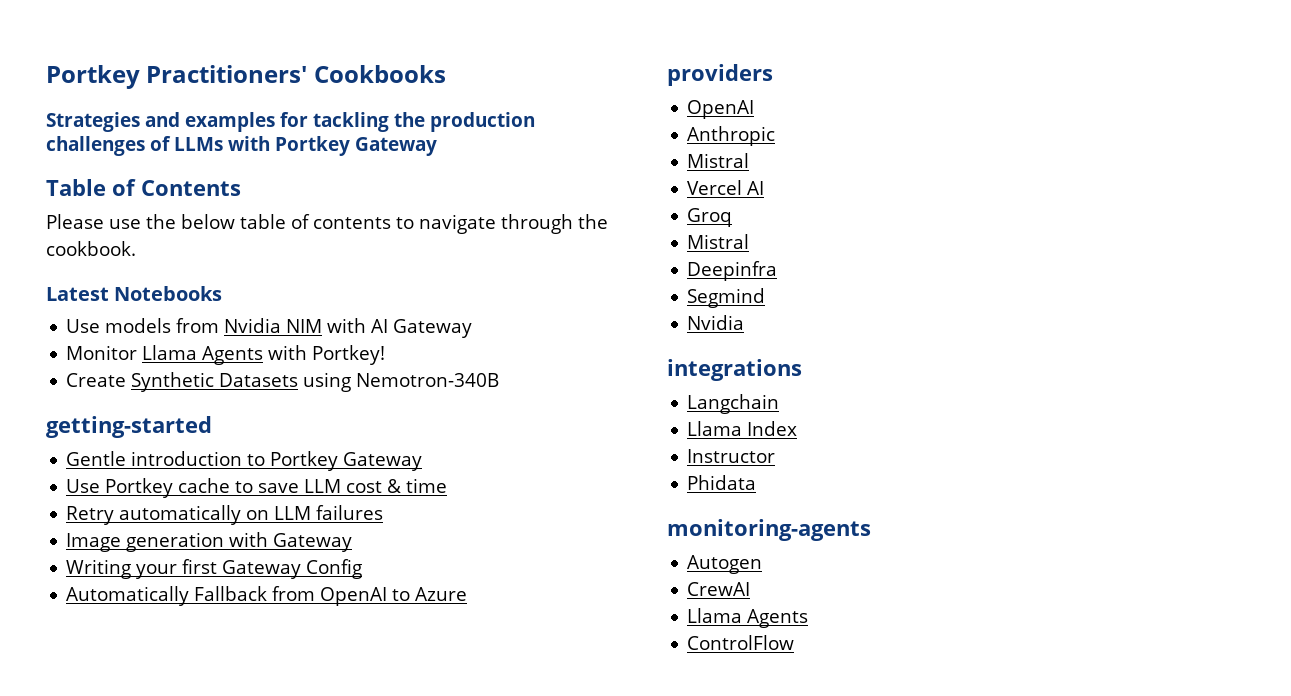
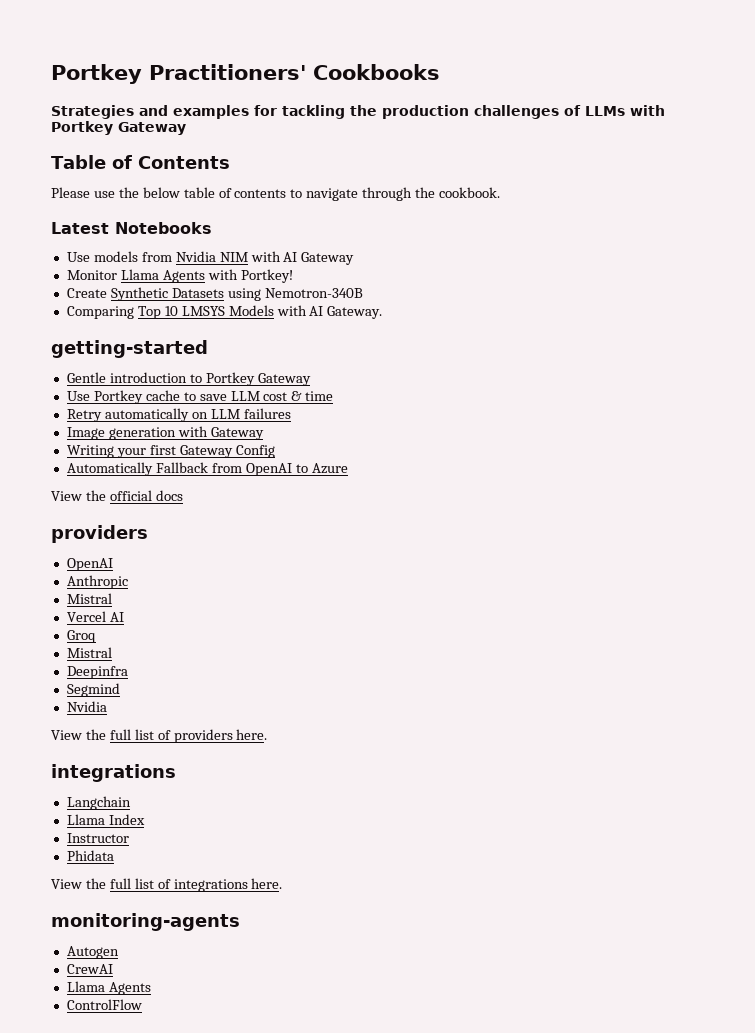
(500, 380) none -> [66,305,383,319] // Comparing Top 10 LMSYS Models with AI Gateway.
(468, 594) none -> [51,490,183,501] // View the official docs
(745, 322) none -> [51,729,268,743] // View the full list of providers here.
(757, 482) none -> [51,878,283,892] // View the full list of integrations here.

